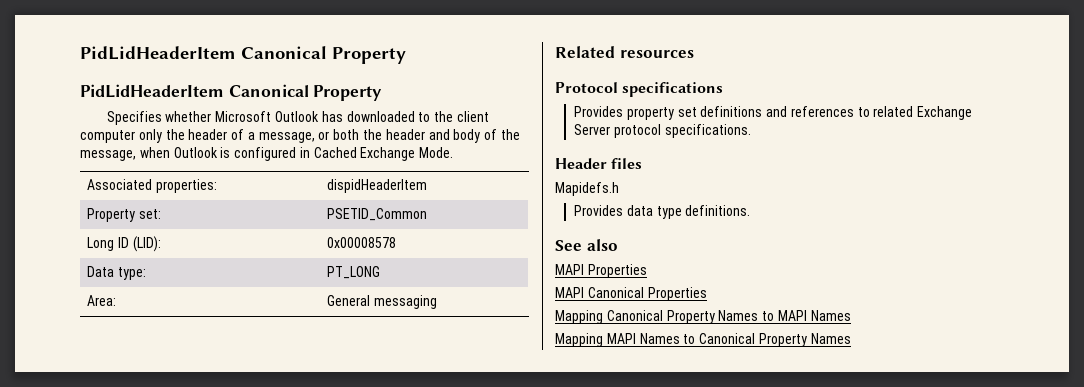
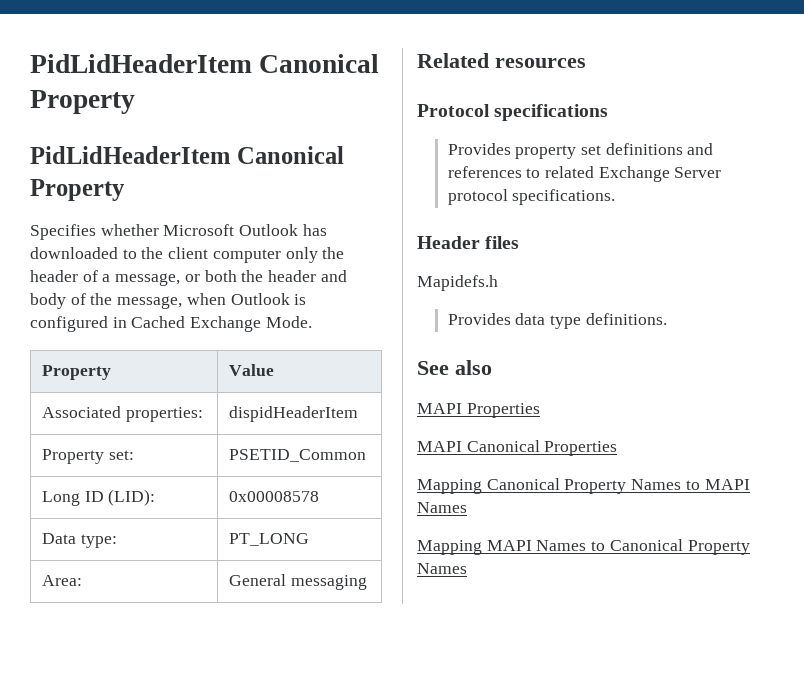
(454, 152) none -> [41,365,111,380] [228,364,274,376] // Property | Value

